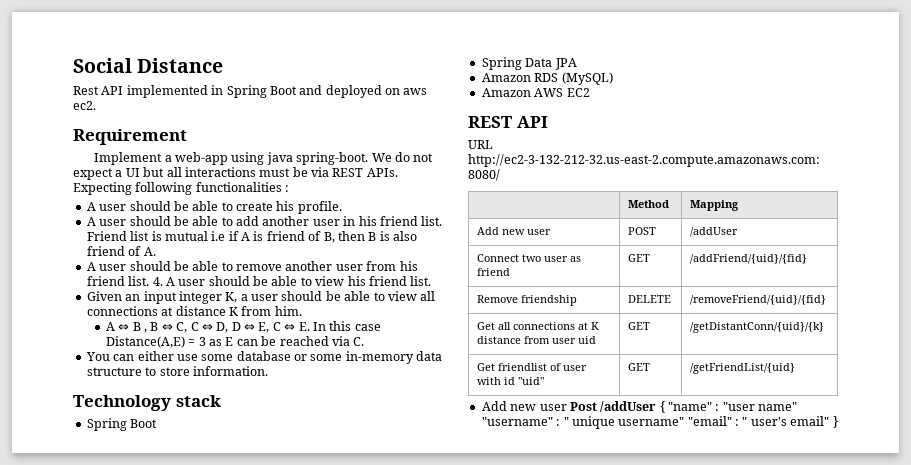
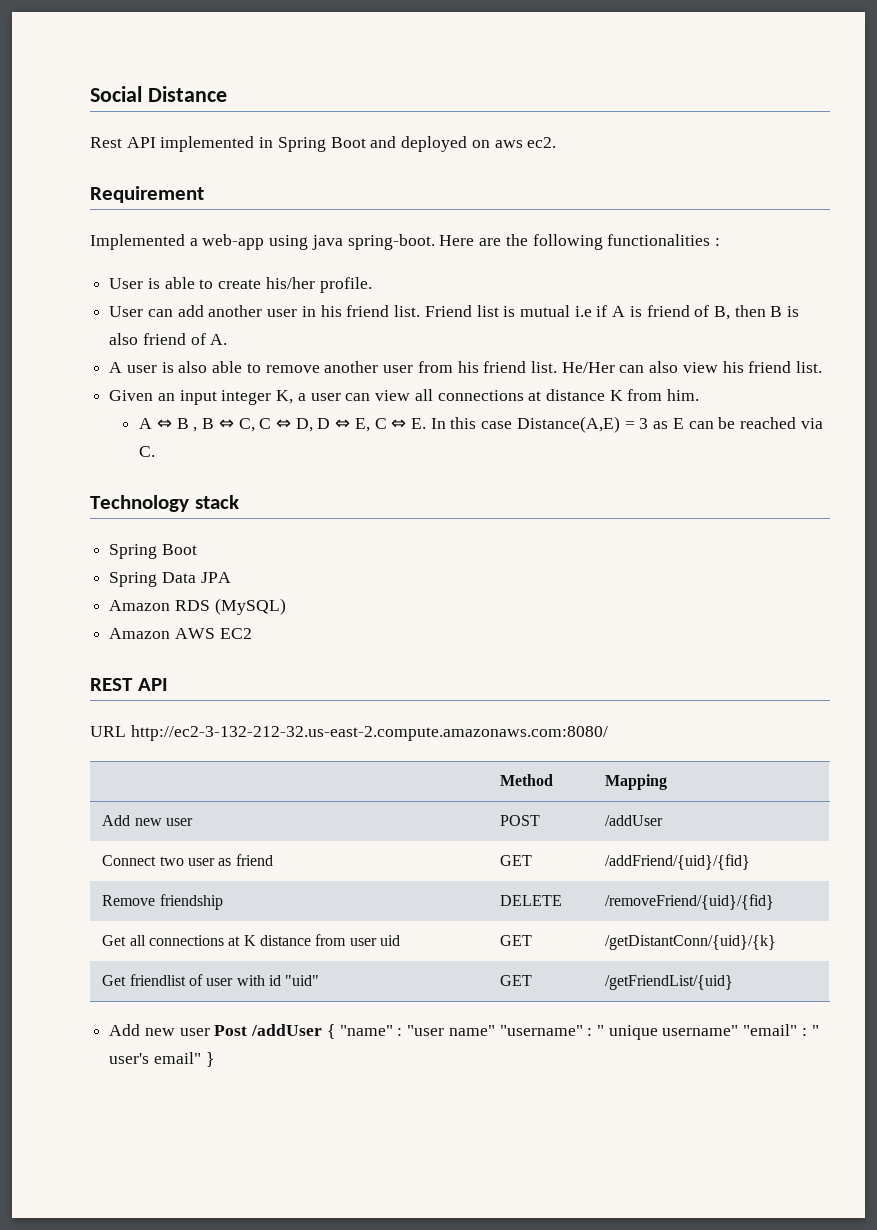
[94,152,163,165] Implement -> [90,234,185,250] Implemented
[371,152,434,162] [73,167,398,180] [73,182,132,195] We do not expect a UI but all interactions must be via REST APIs. Expecting -> [439,234,528,246] Here are the
[86,201,189,211] A user should be -> [109,278,160,289] User is
[276,201,295,211] his -> [265,277,315,289] his/her
[86,216,233,226] A user should be able to -> [109,306,173,317] User can
[129,261,189,271] should be -> [161,361,208,373] is also
[152,276,312,286] 4. A user should be able to -> [561,361,679,373] He/Her can also
[281,291,385,301] should be able to -> [345,393,371,401] can
[85,351,443,364] [86,366,268,376] // You can either use some database or some in-memory data structure to store information. -> (156, 451) none

